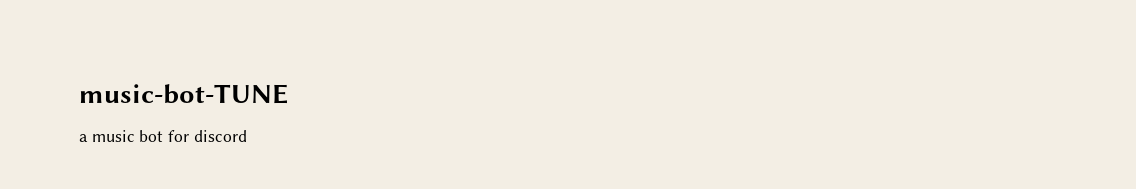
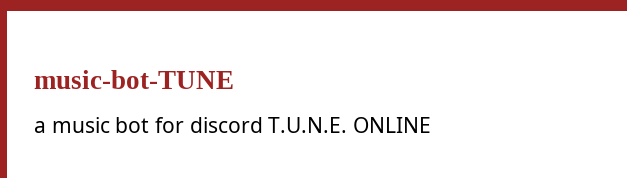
(247, 136) none -> [268,117,432,133] T.U.N.E. ONLINE

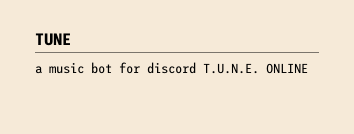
[34,70,234,89] music-bot-TUNE -> [35,33,71,46] TUNE

